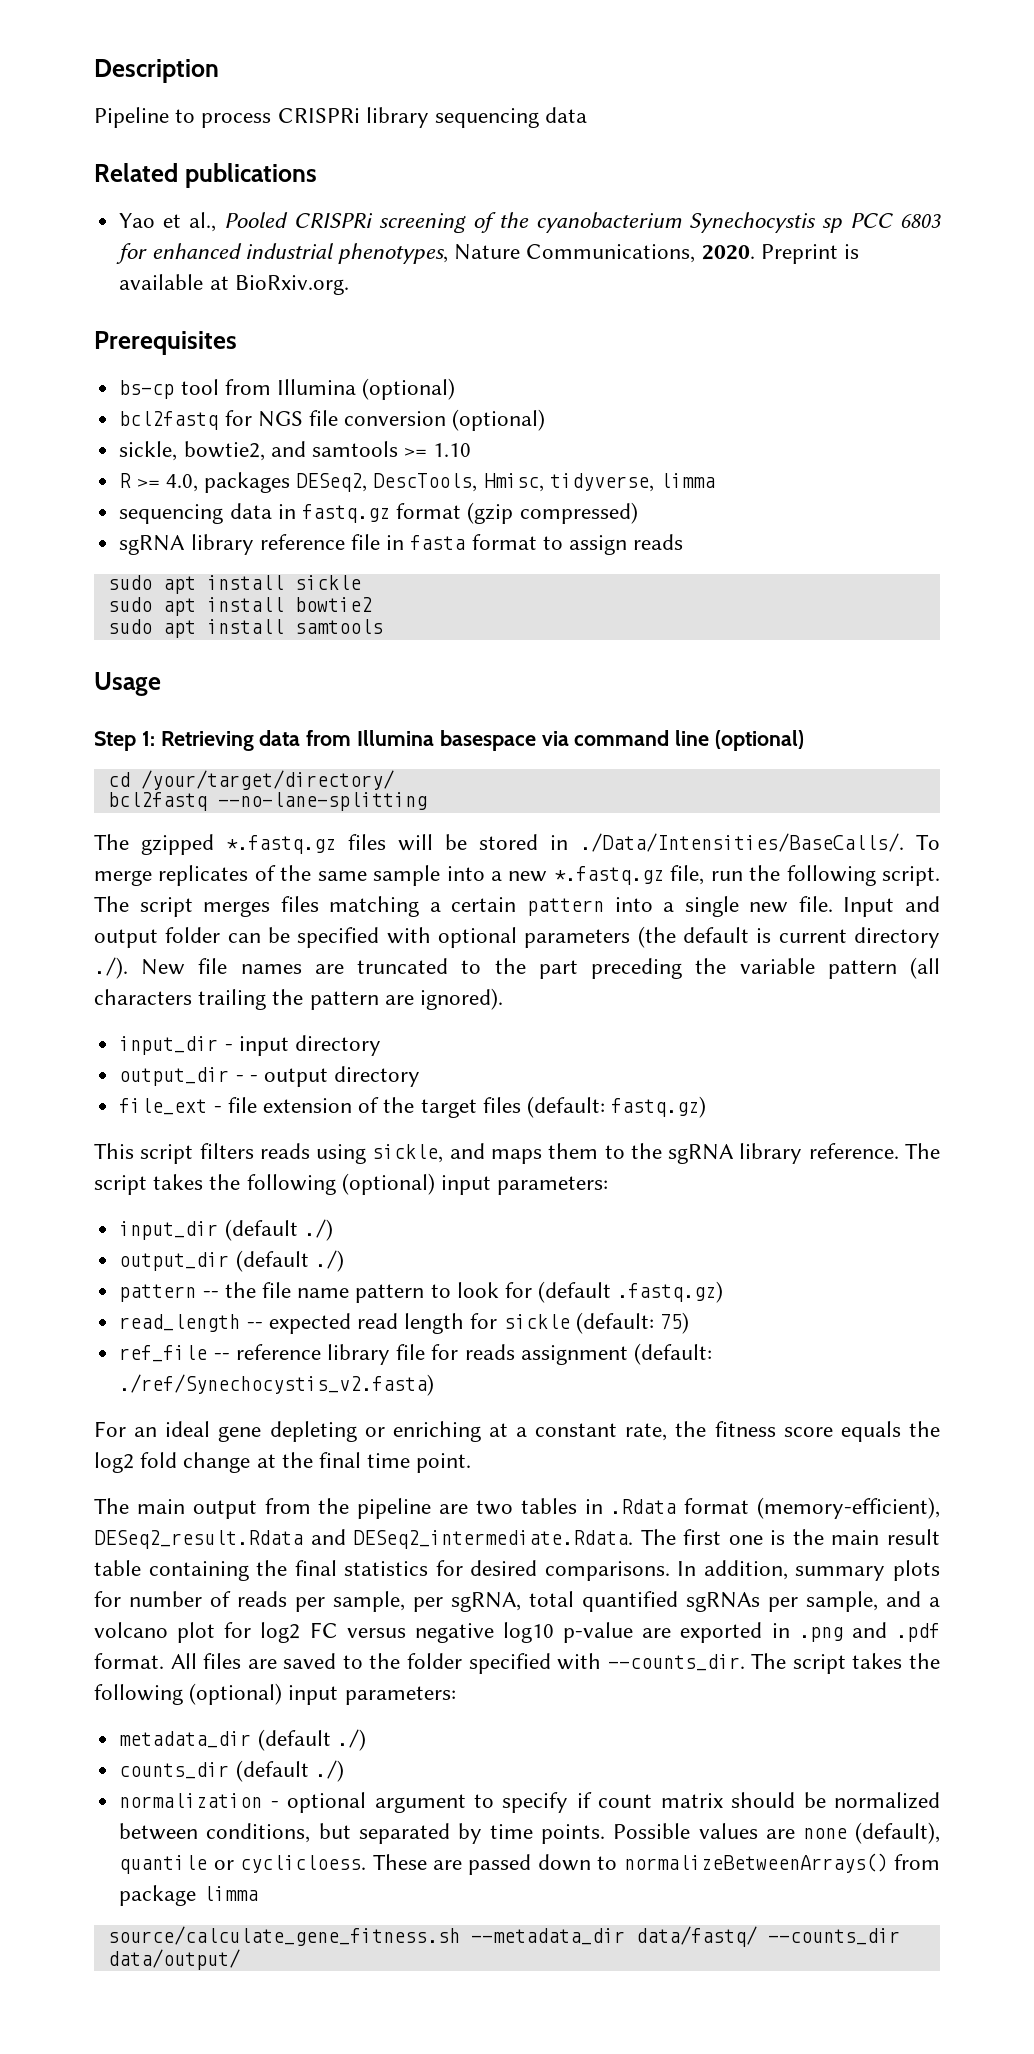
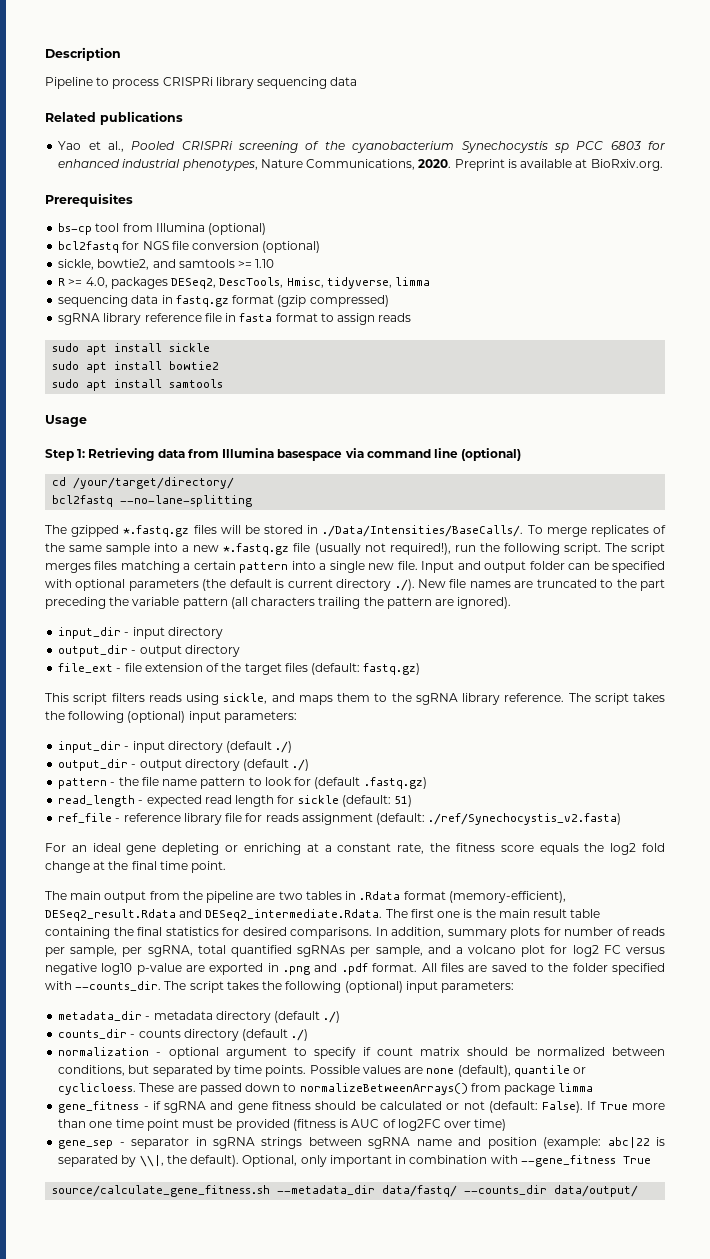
[670,865,705,885] file, -> [293,543,451,555] file (usually not required!),
[249,1075,258,1082] - -> (137, 652) none
(219, 1230) none -> [124,741,223,753] - input directory
(230, 1261) none -> [131,759,240,771] - output directory
[202,1291,219,1298] -- -> [110,782,116,786] -
[246,1322,263,1329] -- -> [138,800,144,804] -
[659,1312,689,1334] 75) -> [394,795,413,807] 51)
[213,1353,230,1360] -- -> [115,818,121,822] -
(252, 1739) none -> [145,1011,271,1023] - metadata directory
(230, 1770) none -> [130,1029,239,1041] - counts directory
(258, 1893) none -> [58,1101,665,1113] [58,1119,507,1131] [58,1137,665,1149] [58,1155,651,1167] // gene_fitness - if sgRNA and gene fitness should be calculated or not (default: False). If True more than one time point must be provided (fitness is AUC of log2FC over time) // gene_sep - separator in sgRNA strings between sgRNA name and position (example: abc|22 is separated by \\|, the default). Optional, only important in combination with --gene_fitness True

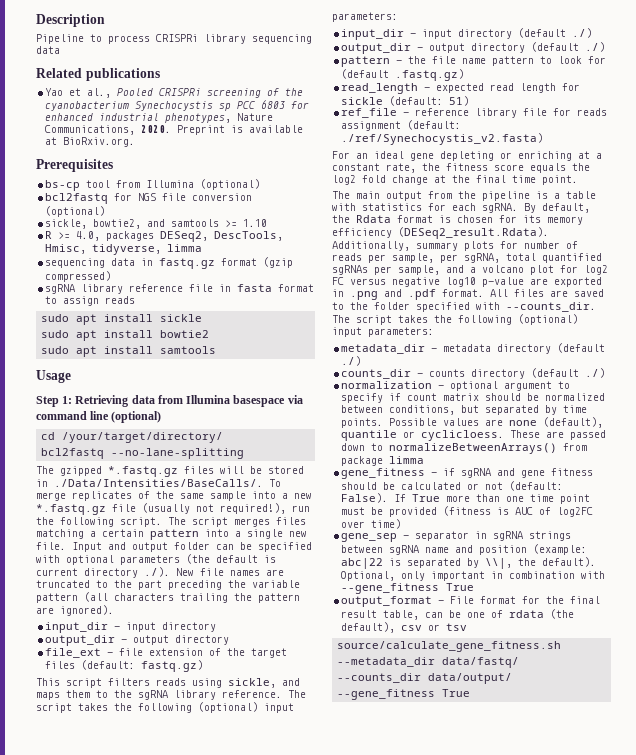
[256,891,566,903] [45,909,601,921] [45,927,444,939] are two tables in .Rdata format (memory-efficient), DESeq2_result.Rdata and DESeq2_intermediate.Rdata. The first one is the main result table containing the final statistics for desired comparisons. In addition, -> [536,191,596,199] [332,203,590,213] [332,215,583,225] [332,227,549,239] [332,241,410,251] is a table with statistics for each sgRNA. By default, the Rdata format is chosen for its memory efficiency (DESeq2_result.Rdata). Additionally,
(651, 1160) none -> [341,596,601,607] [341,609,575,620] [341,622,468,633] // output_format - File format for the final result table, can be one of rdata (the default), csv or tsv
(639, 1191) none -> [337,689,471,700] --gene_fitness True

